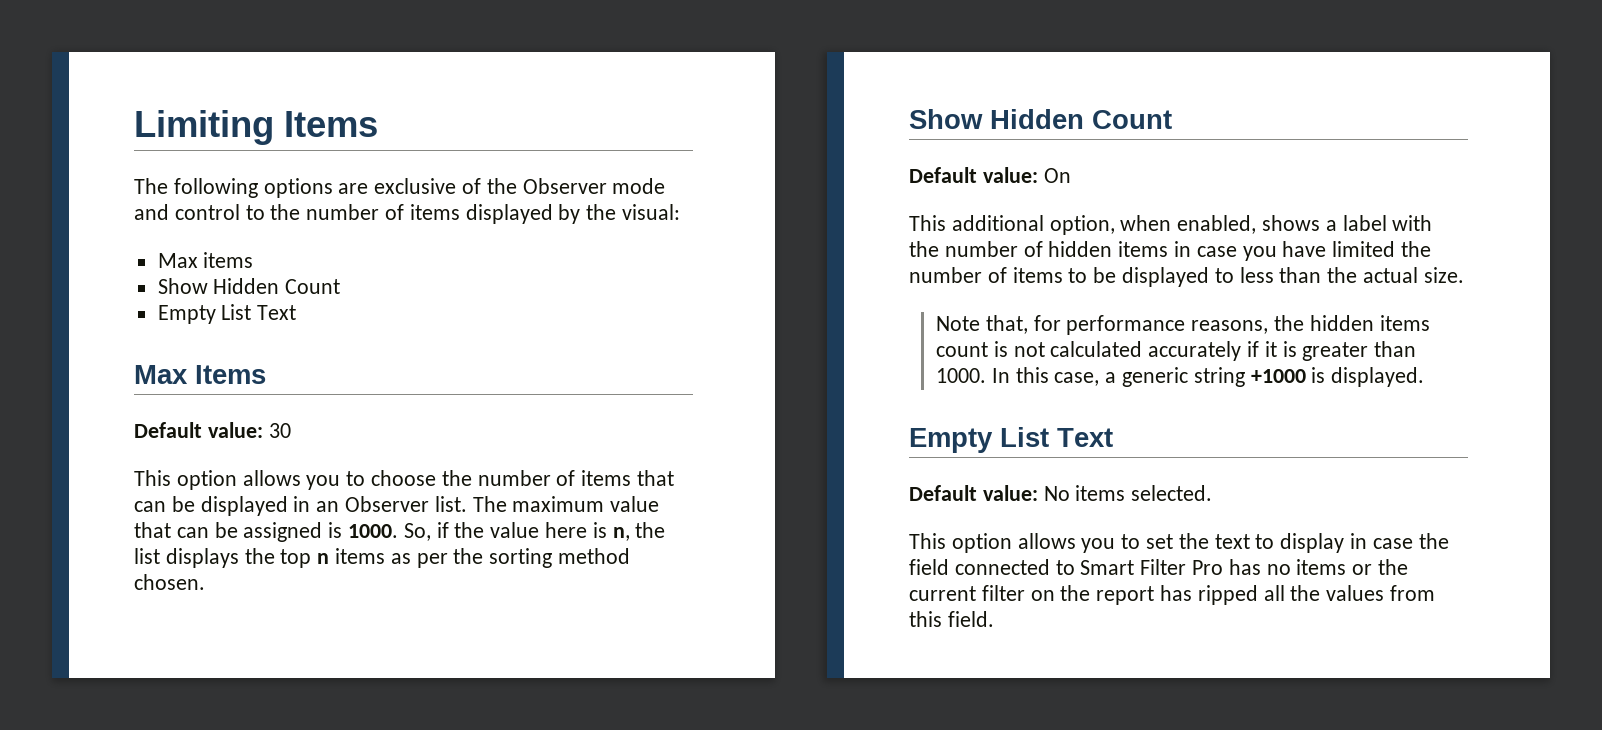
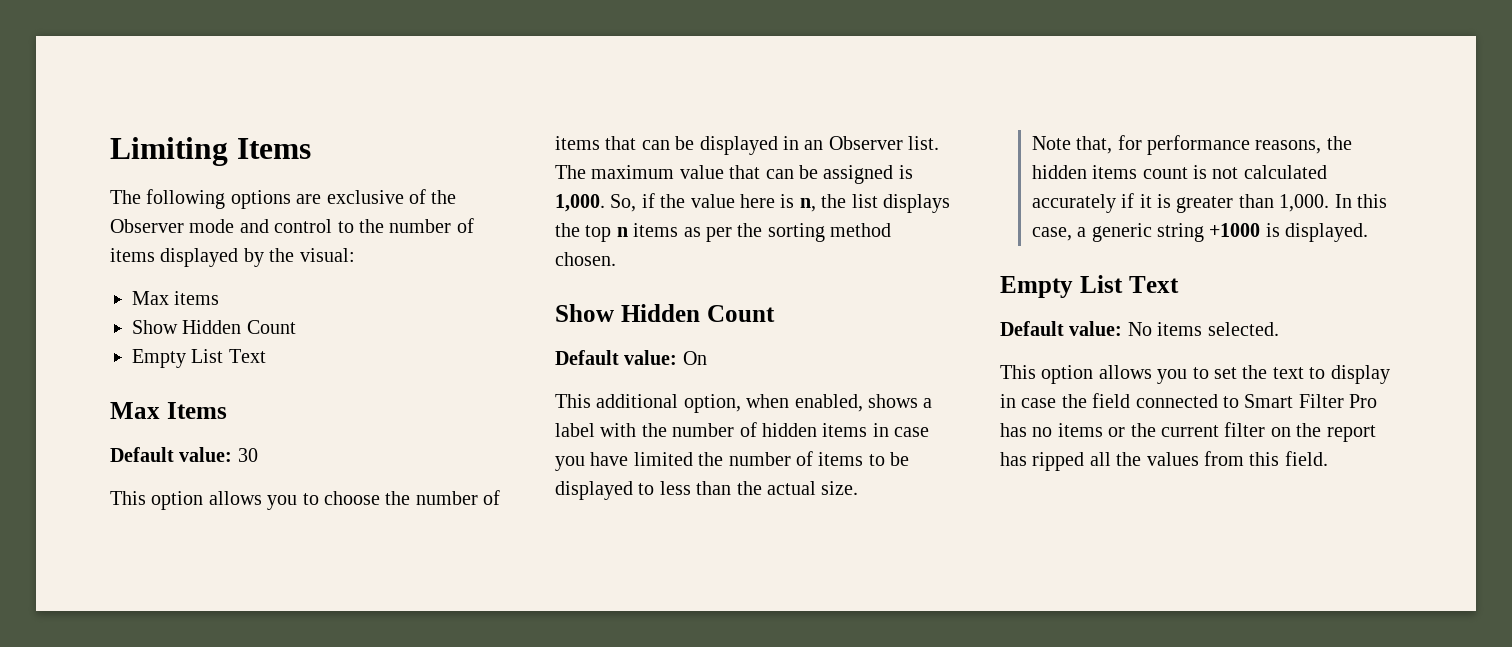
[348,524,399,538] 1000. -> [555,194,605,212] 1,000.
[936,368,987,383] 1000. -> [1279,194,1330,212] 1,000.

